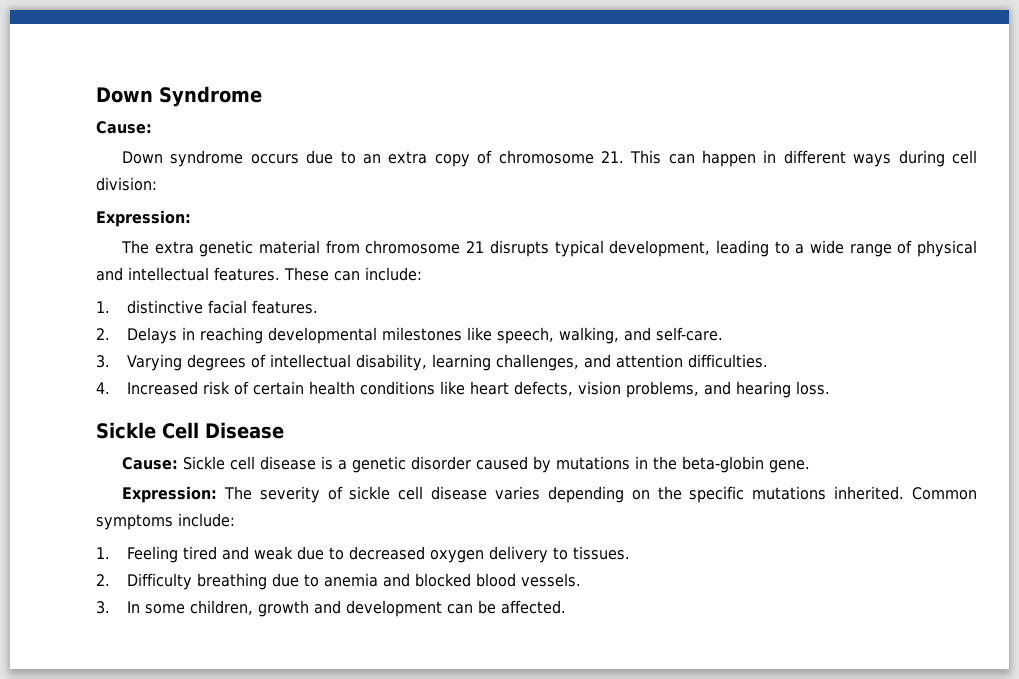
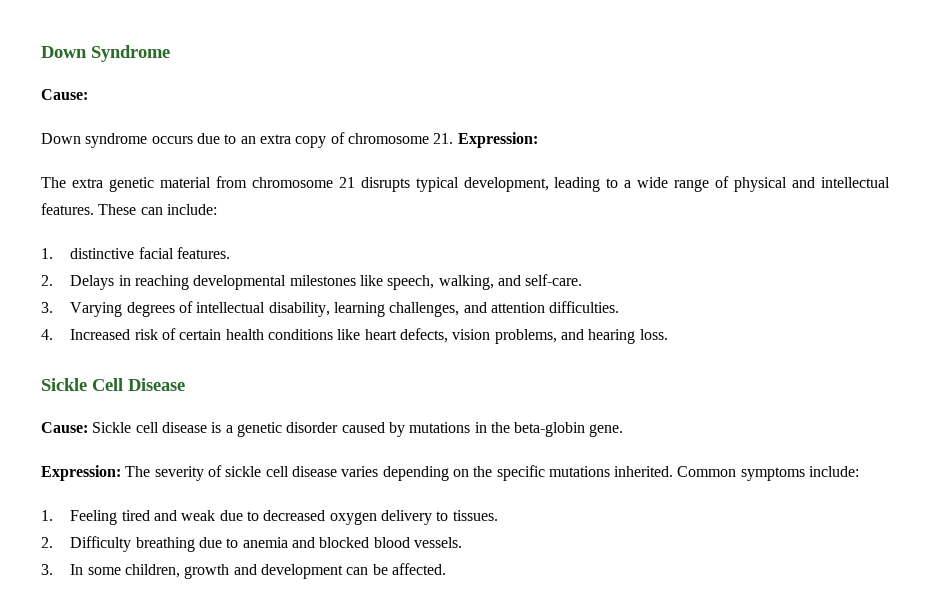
[630,150,978,167] [96,177,157,191] This can happen in different ways during cell division: // -> (454, 138) none

